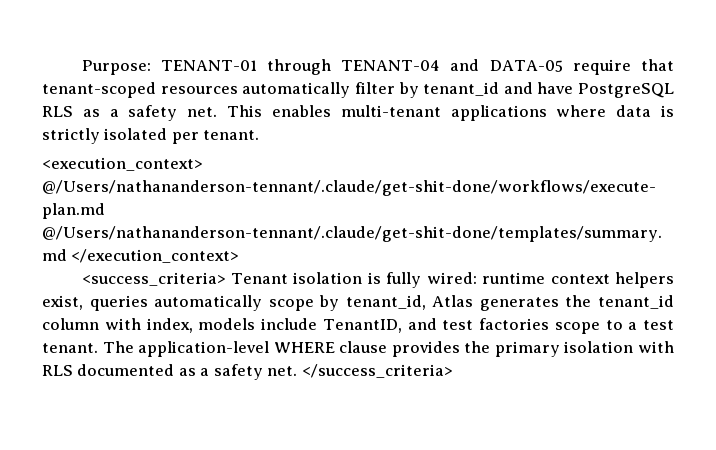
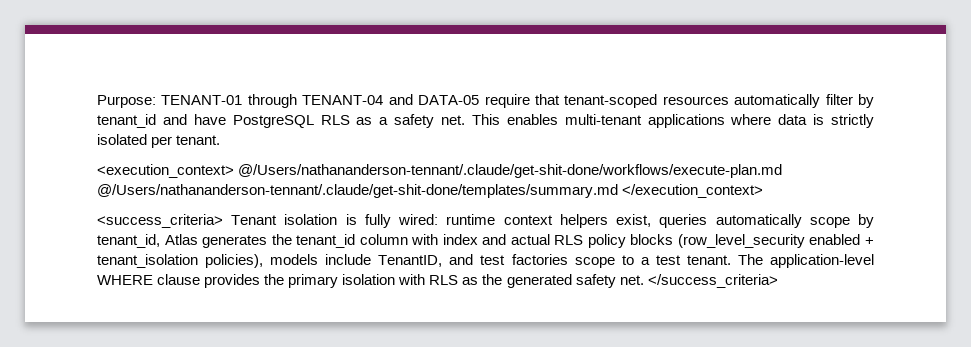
[146,318,193,333] index, -> [442,234,874,248] [97,254,264,268] index and actual RLS policy blocks (row_level_security enabled + tenant_isolation policies),
[77,364,210,376] documented as a -> [462,274,572,288] as the generated

